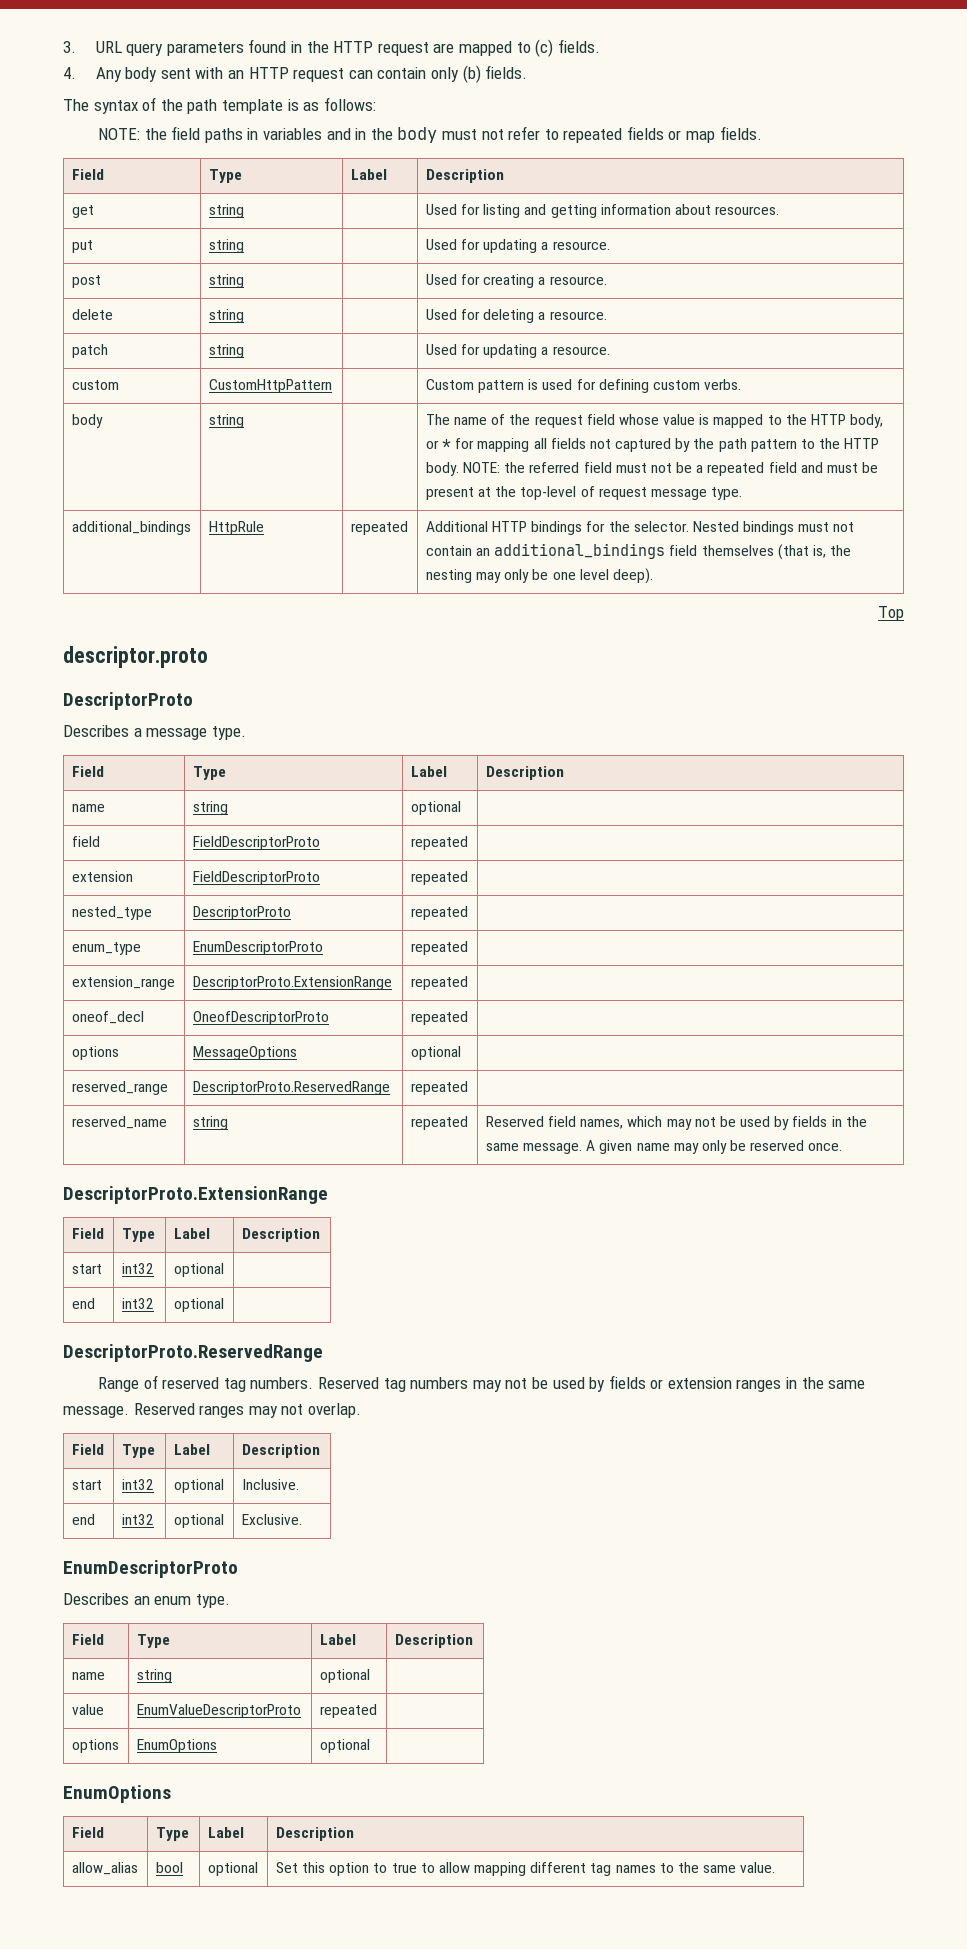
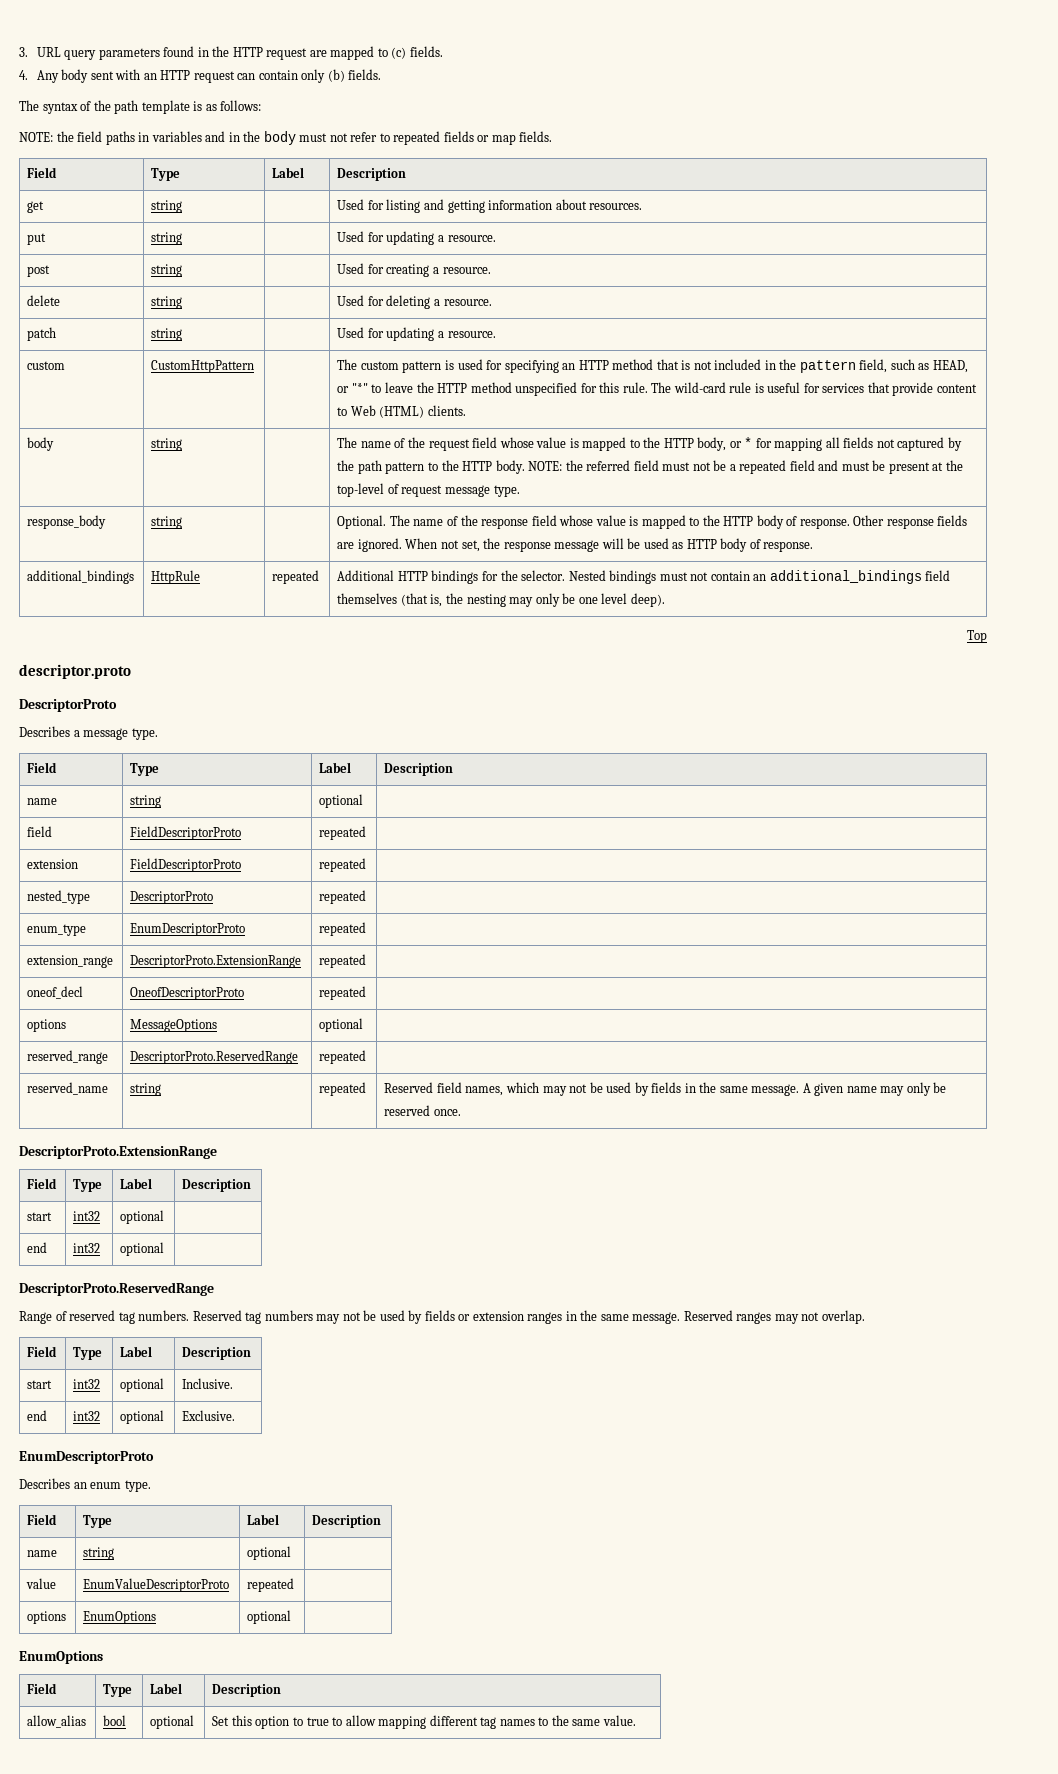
[425,379,474,390] Custom -> [337,359,399,370] The custom
[598,379,742,393] defining custom verbs. -> [504,359,968,373] [337,382,977,396] [337,405,466,418] specifying an HTTP method that is not included in the pattern field, such as HEAD, or "*" to leave the HTTP method unspecified for this rule. The wild-card rule is useful for services that provide content to Web (HTML) clients.
(743, 493) none -> [27,515,107,529] [151,516,183,529] [337,515,968,529] [337,538,814,552] // response_body | string | | Optional. The name of the response field whose value is mapped to the HTTP body of response. Other response fields are ignored. When not set, the response message will be used as HTTP body of response.

